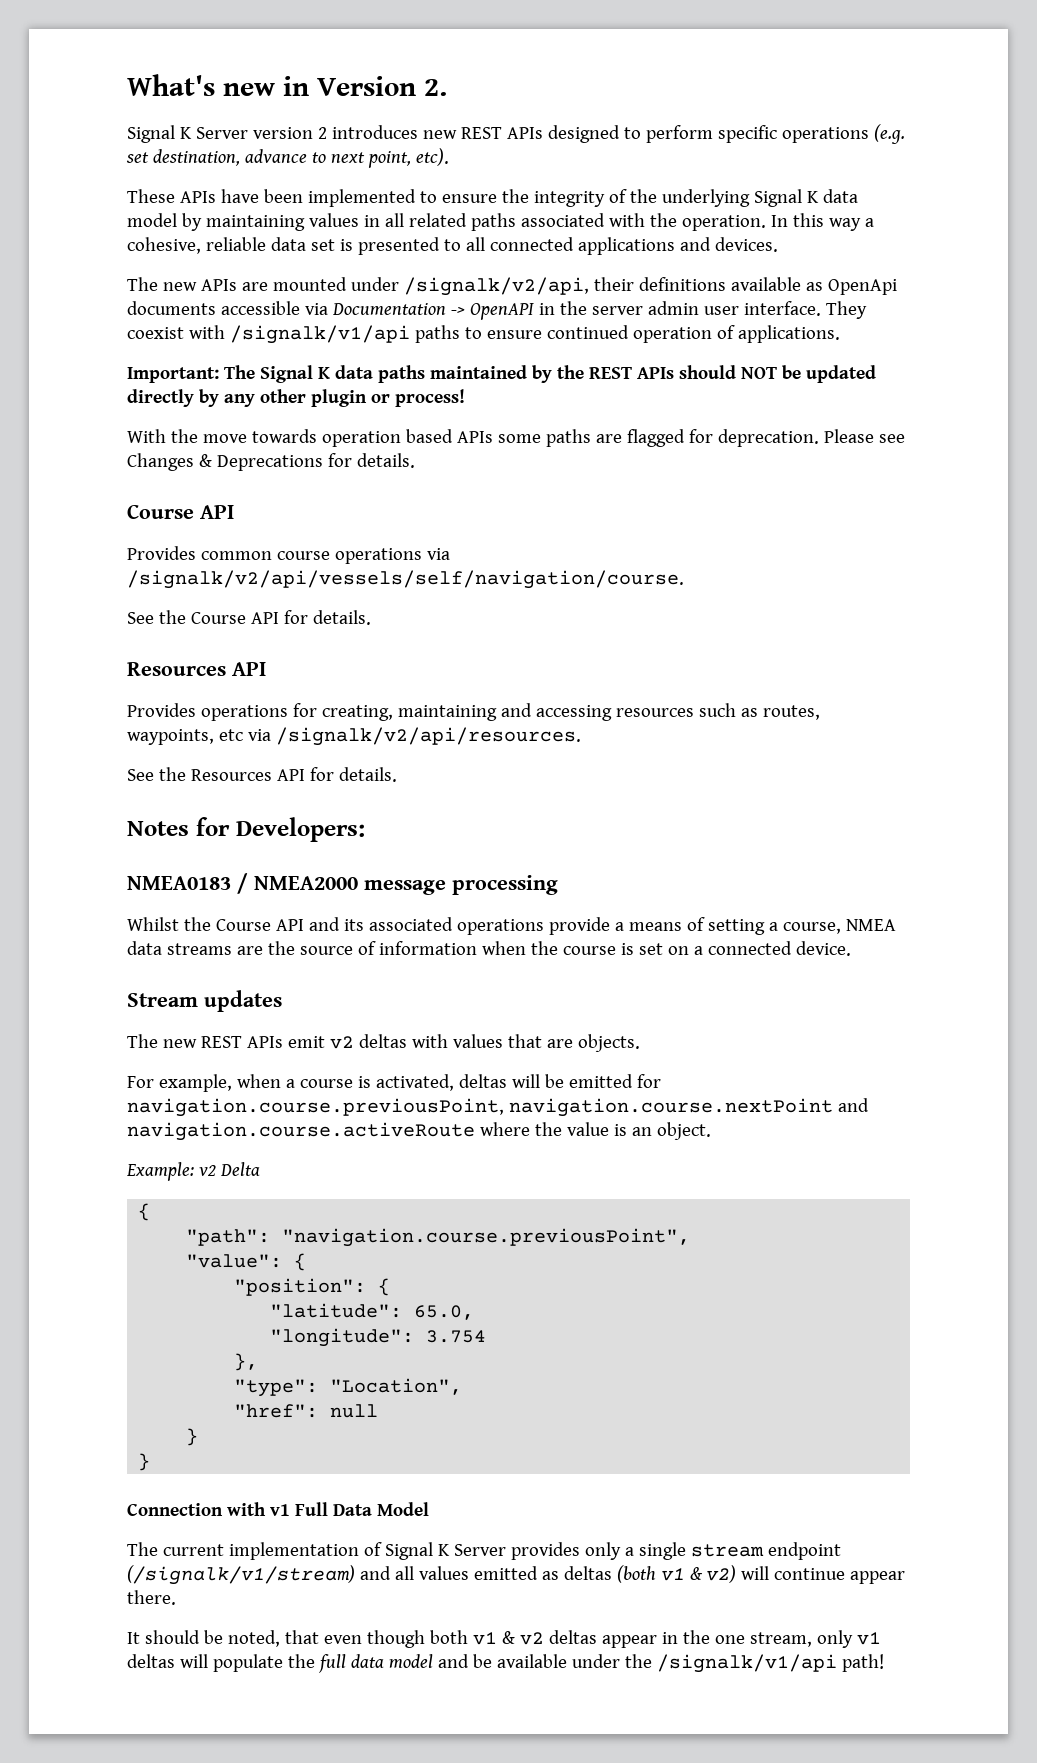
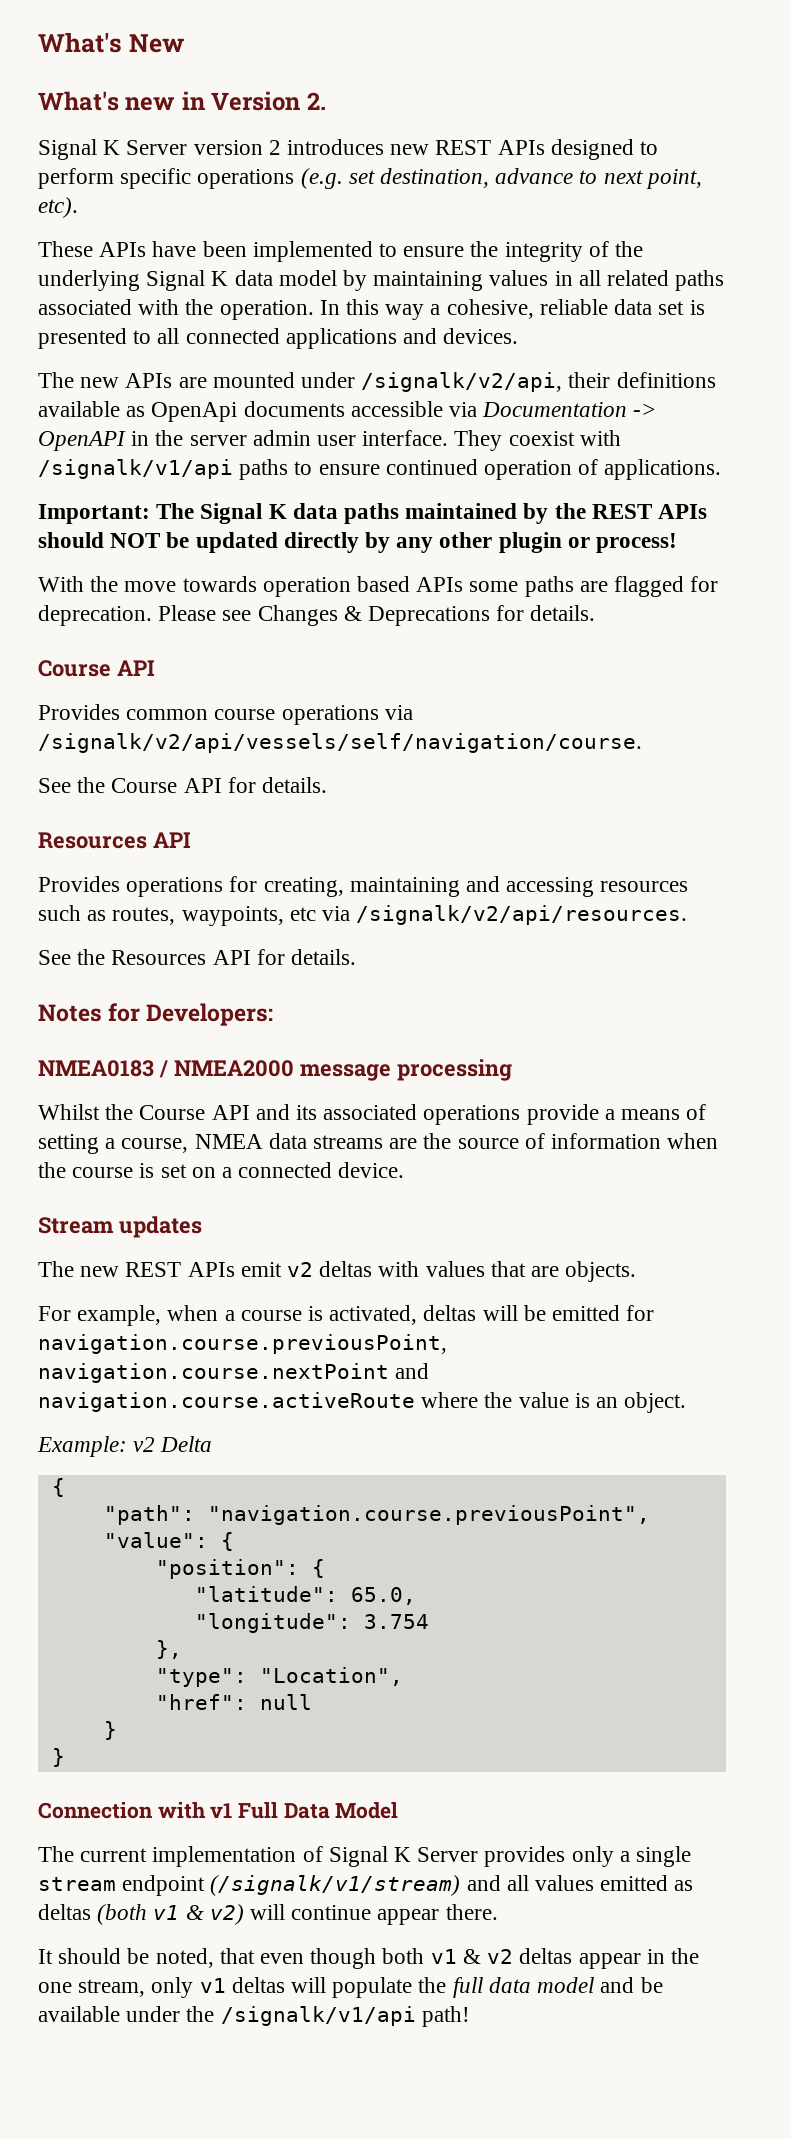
[127,74,215,96] What's -> [38,32,184,53] [38,91,119,111] What's New // What's

